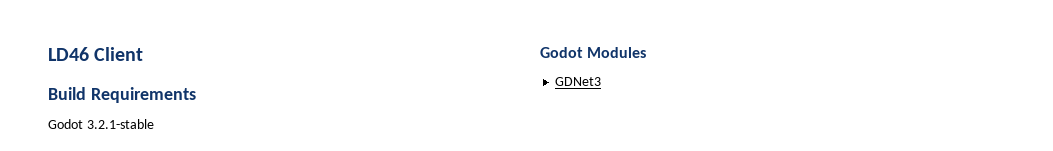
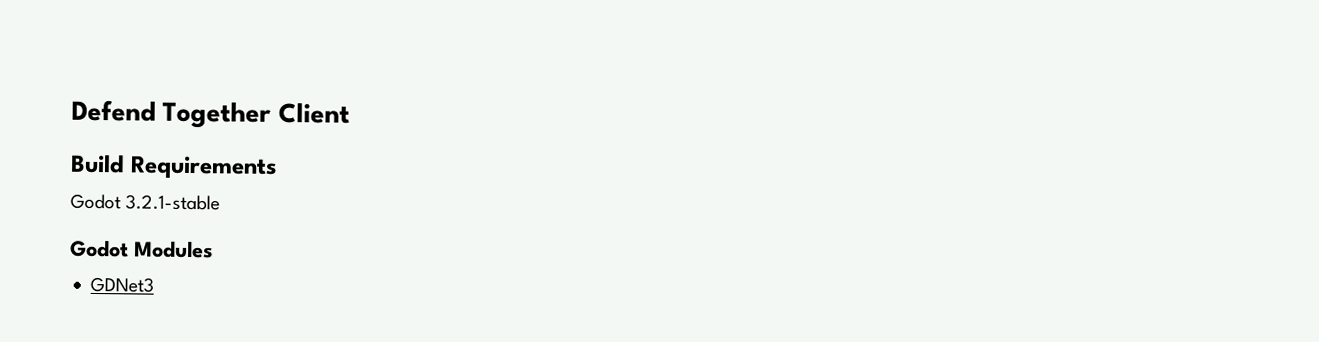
[48,47,89,61] LD46 -> [71,99,272,129] Defend Together

